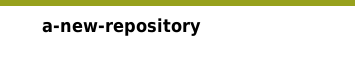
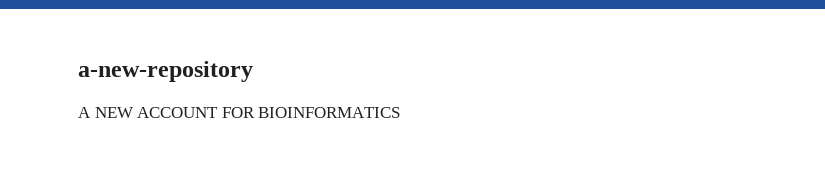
(201, 27) none -> [78,107,401,118] // A NEW ACCOUNT FOR BIOINFORMATICS

